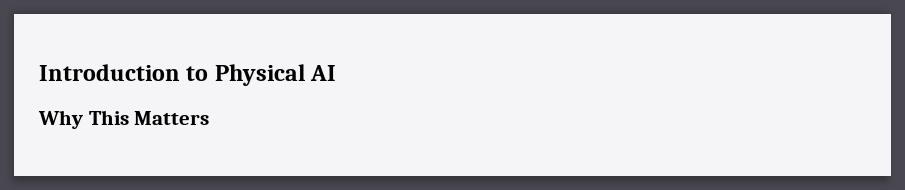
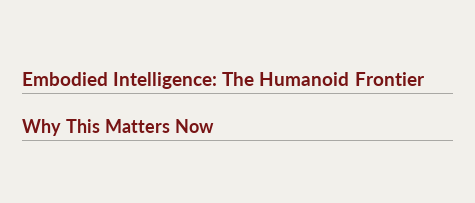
[39,64,337,86] Introduction to Physical AI -> [22,72,425,89] Embodied Intelligence: The Humanoid Frontier
(210, 118) none -> [174,119,214,133] Now

